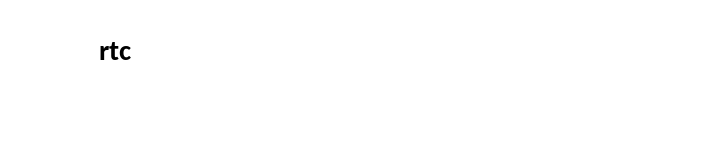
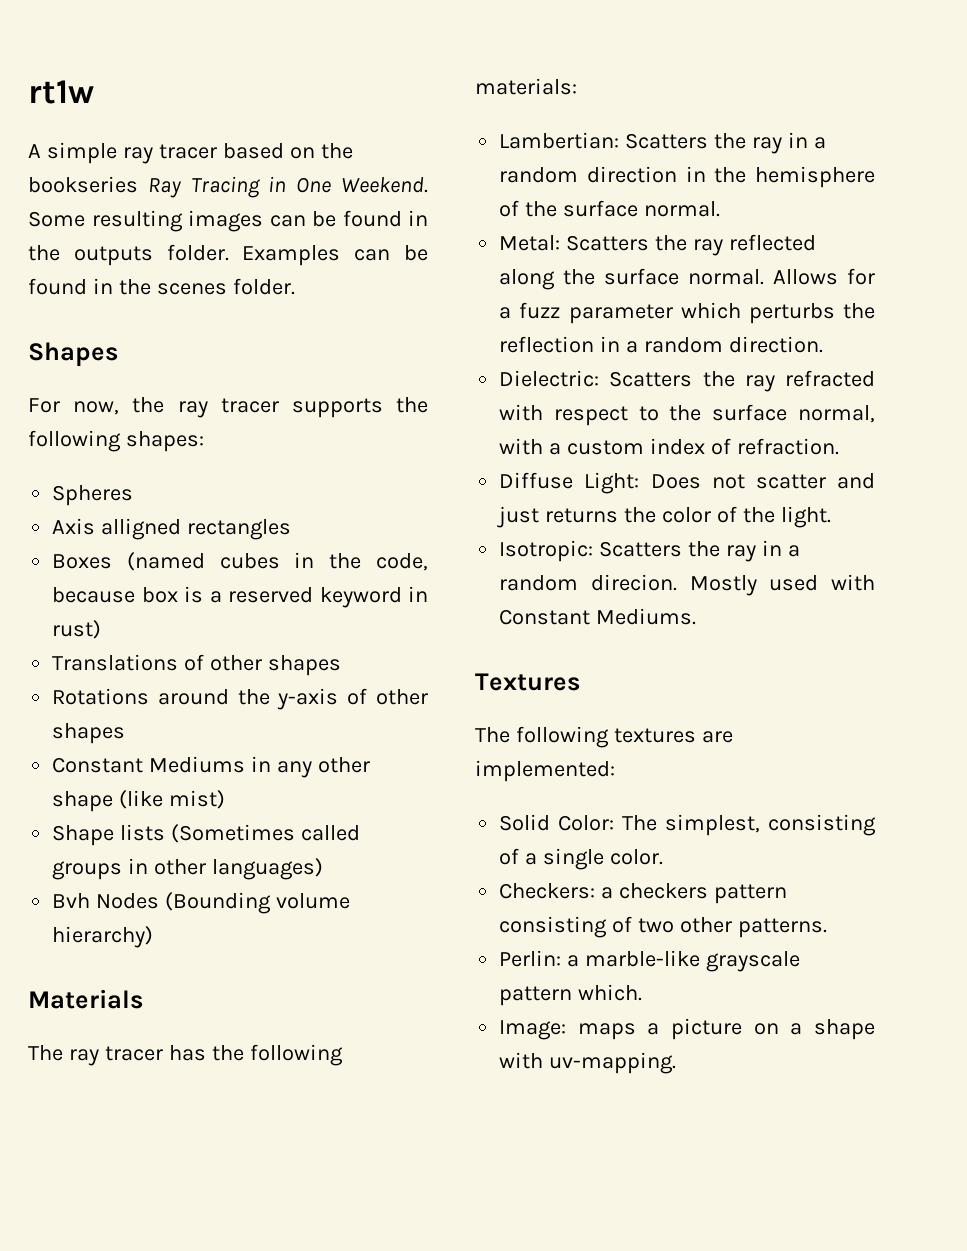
[99,42,131,60] rtc -> [28,80,94,104] [28,142,353,164] [28,176,429,198] [28,210,428,232] [28,244,429,266] [28,278,295,295] [28,342,118,367] [28,397,428,418] [28,430,204,452] [52,485,134,506] [52,518,292,540] [52,552,428,571] [52,586,429,608] [52,620,102,639] [52,654,342,676] [52,688,428,710] [52,723,126,744] [52,756,370,778] [52,790,226,812] [52,824,361,846] [52,858,324,880] [52,892,351,914] [52,926,154,948] [28,989,143,1009] [28,1044,343,1066] [475,78,577,95] [499,132,826,154] [499,166,875,188] [499,200,721,217] [499,234,816,256] [499,268,875,290] [499,302,876,324] [499,336,823,353] [499,370,875,392] [499,404,875,426] [499,438,839,455] [499,472,875,494] [497,506,831,528] [499,540,800,562] [499,574,875,596] [499,608,697,625] [475,673,580,691] [475,726,733,748] [475,760,615,782] [499,814,876,836] [499,848,664,870] [499,883,788,904] [499,916,827,938] [499,950,801,972] [499,984,643,1006] [499,1018,875,1040] [499,1052,677,1074] rt1w // A simple ray tracer based on the bookseries Ray Tracing in One Weekend. Some resulting images can be found in the outputs folder. Examples can be found in the scenes folder. // Shapes // For now, the ray tracer supports the following shapes: // Spheres // Axis alligned rectangles // Boxes (named cubes in the code, because box is a reserved keyword in rust) // Translations of other shapes // Rotations around the y-axis of other shapes // Constant Mediums in any other shape (like mist) // Shape lists (Sometimes called groups in other languages) // Bvh Nodes (Bounding volume hierarchy) // Materials // The ray tracer has the following materials: // Lambertian: Scatters the ray in a random direction in the hemisphere of the surface normal. // Metal: Scatters the ray reflected along the surface normal. Allows for a fuzz parameter which perturbs the reflection in a random direction. // Dielectric: Scatters the ray refracted with respect to the surface normal, with a custom index of refraction. // Diffuse Light: Does not scatter and just returns the color of the light. // Isotropic: Scatters the ray in a random direcion. Mostly used with Constant Mediums. // Textures // The following textures are implemented: // Solid Color: The simplest, consisting of a single color. // Checkers: a checkers pattern consisting of two other patterns. // Perlin: a marble-like grayscale pattern which. // Image: maps a picture on a shape with uv-mapping.

